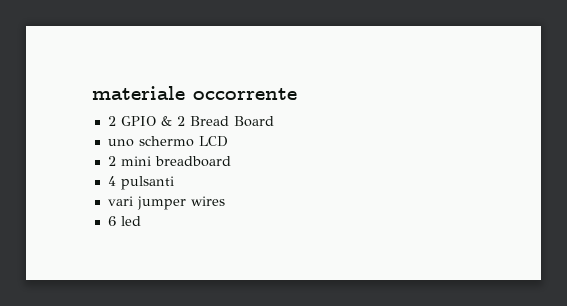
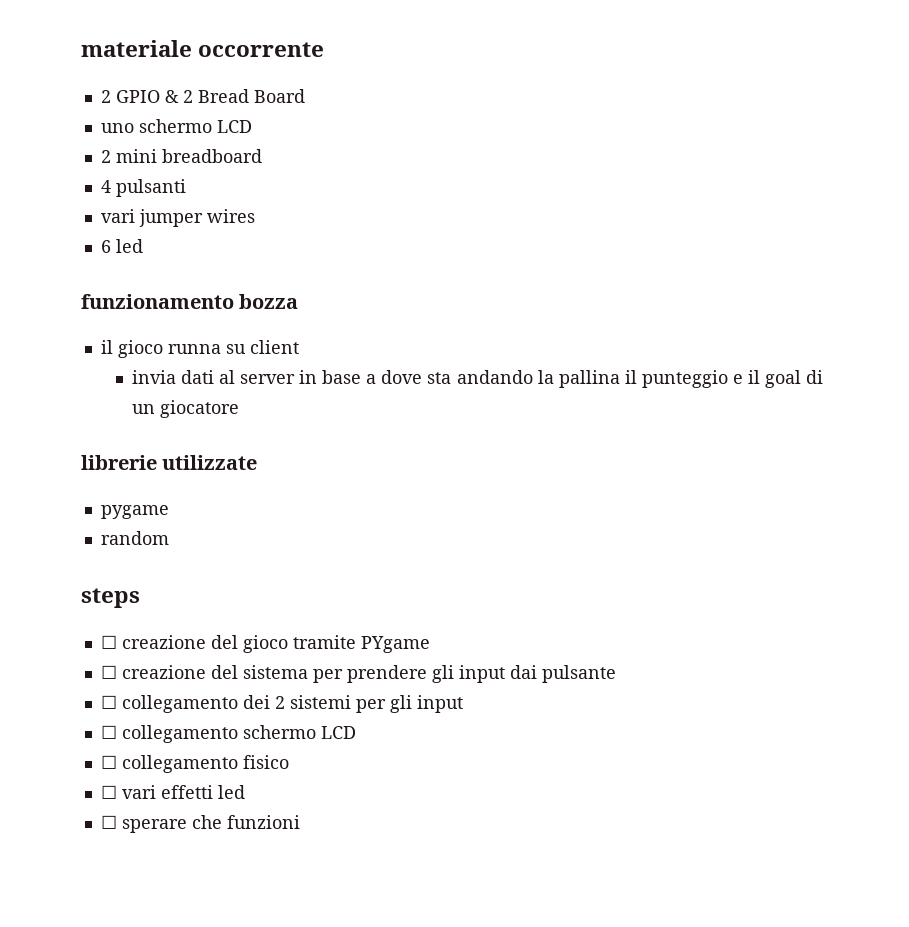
(141, 221) none -> [81,294,299,309] [100,340,299,358] [132,370,824,388] [132,400,240,418] [81,455,258,470] [100,505,169,519] [100,531,169,545] [81,588,140,608] [100,635,430,653] [100,665,616,683] [100,695,463,713] [100,725,356,743] [100,755,289,773] [100,785,245,799] [100,815,300,833] // funzionamento bozza // il gioco runna su client // invia dati al server in base a dove sta andando la pallina il punteggio e il goal di un giocatore // librerie utilizzate // pygame // random // steps // ☐ creazione del gioco tramite PYgame // ☐ creazione del sistema per prendere gli input dai pulsante // ☐ collegamento dei 2 sistemi per gli input // ☐ collegamento schermo LCD // ☐ collegamento fisico // ☐ vari effetti led // ☐ sperare che funzioni

